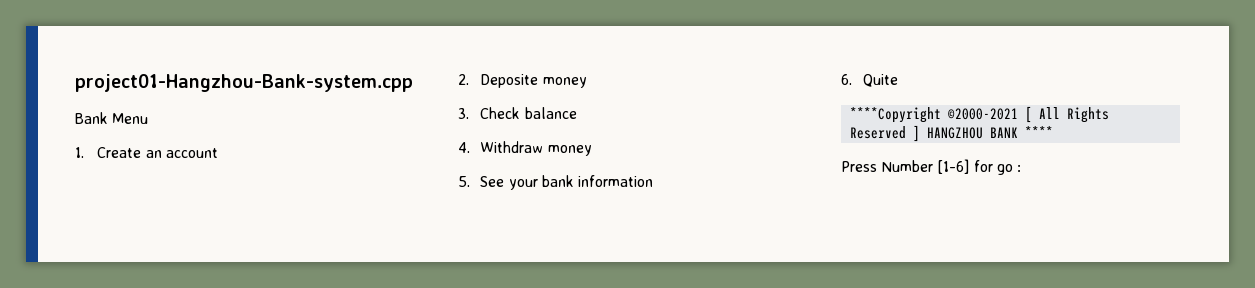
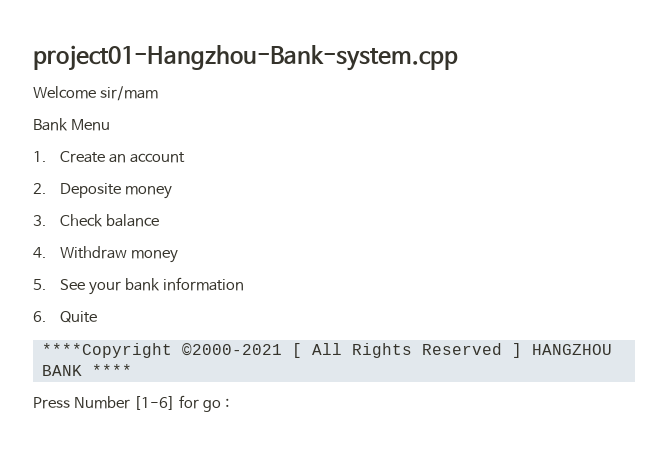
(413, 83) none -> [33,86,158,101] // Welcome sir/mam

